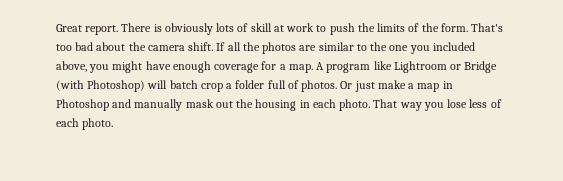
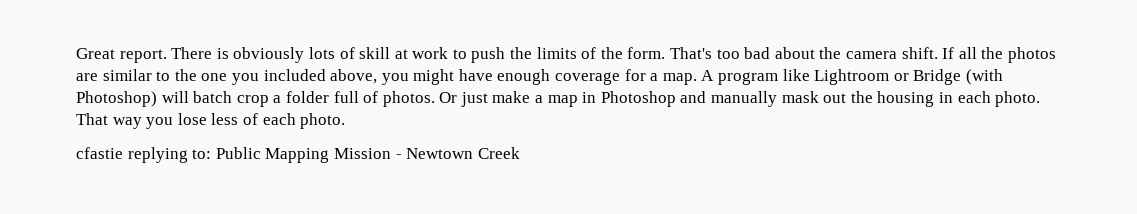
(114, 124) none -> [76,147,520,163] // cfastie replying to: Public Mapping Mission - Newtown Creek

